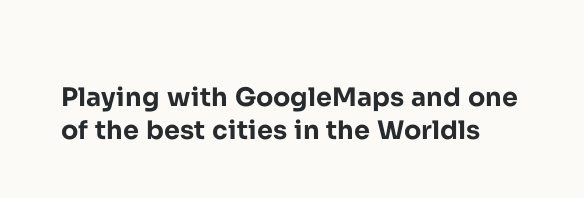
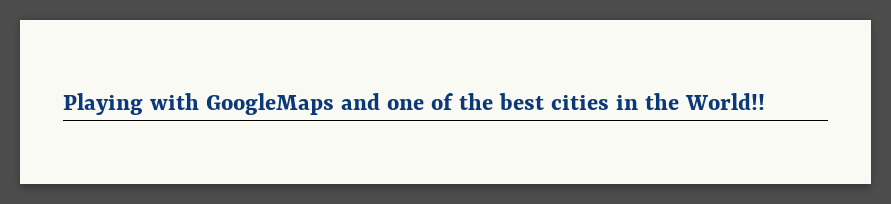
[377,120,481,140] Worldls -> [685,93,766,110] World!!

